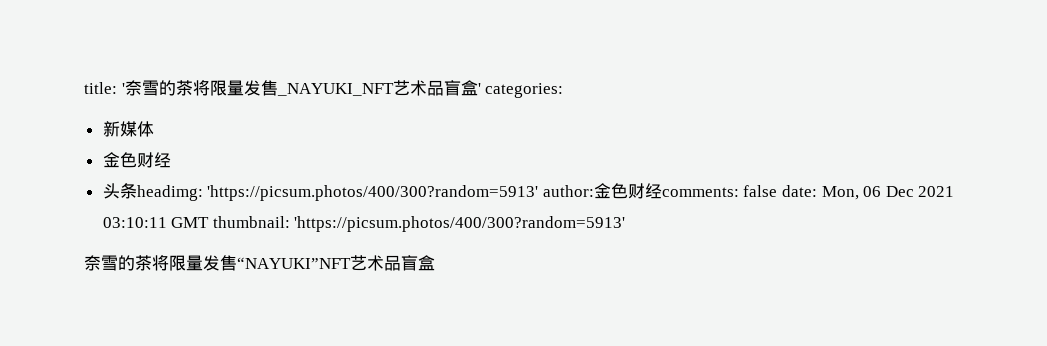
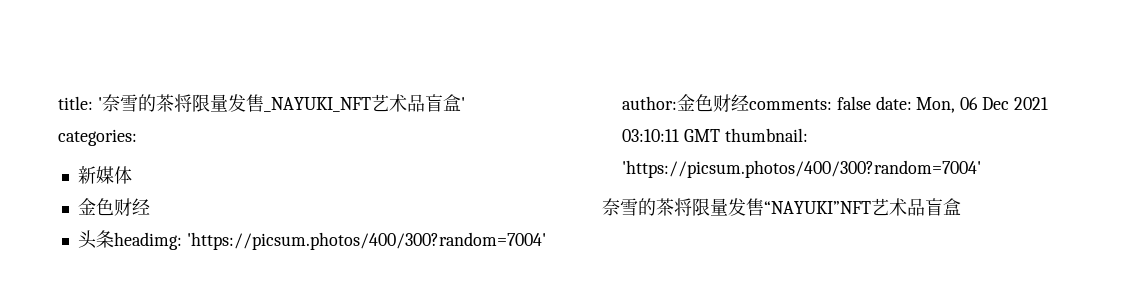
[207,185,539,201] 'https://picsum.photos/400/300?random=5913' -> [186,232,546,250] 'https://picsum.photos/400/300?random=7004'
[294,216,626,232] 'https://picsum.photos/400/300?random=5913' -> [621,160,981,178] 'https://picsum.photos/400/300?random=7004'

